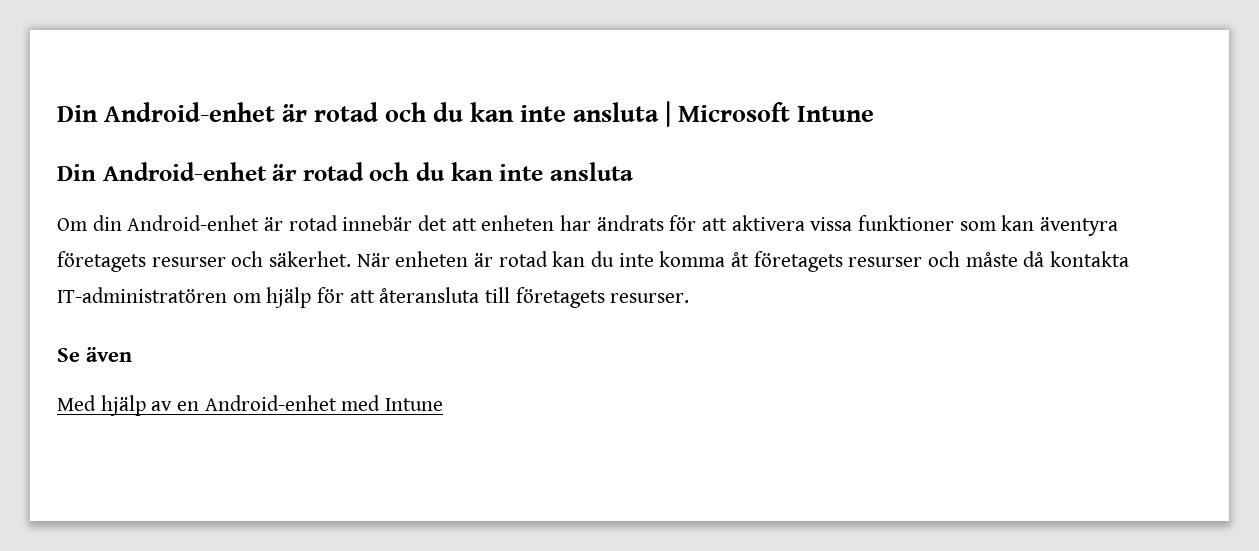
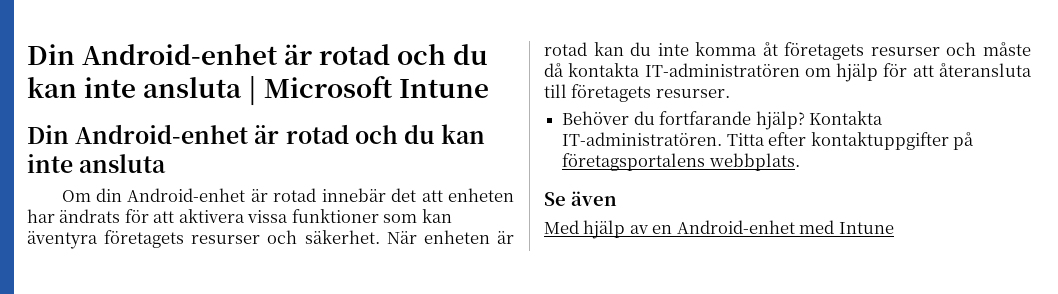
(690, 298) none -> [562,111,883,130] [562,132,974,150] [562,153,800,171] // Behöver du fortfarande hjälp? Kontakta IT-administratören. Titta efter kontaktuppgifter på företagsportalens webbplats.

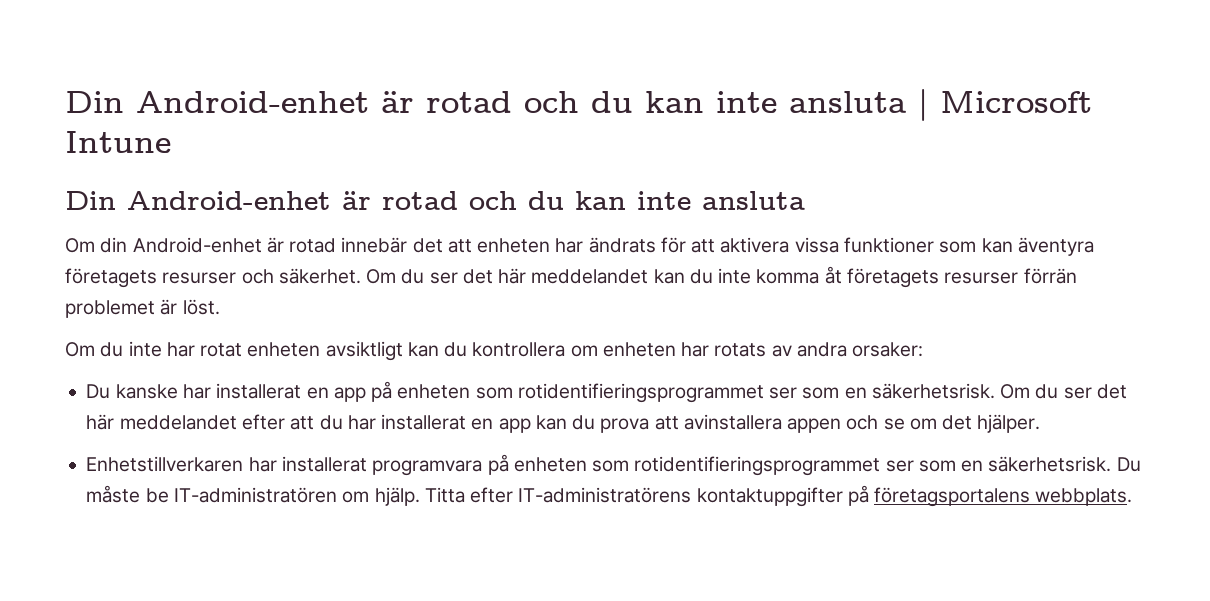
[386,230,515,244] [544,42,587,56] När enheten är rotad -> [366,268,649,284] Om du ser det här meddelandet
[946,42,1031,56] [544,63,1032,82] [544,84,730,102] [562,111,883,130] [562,132,723,146] och måste då kontakta IT-administratören om hjälp för att återansluta till företagets resurser. // Behöver du fortfarande hjälp? Kontakta IT-administratören. -> [1023,268,1077,284] [65,299,220,318] [65,341,924,361] [86,381,1127,403] [86,414,1041,433] [86,454,1141,476] [86,485,420,506] förrän problemet är löst. // Om du inte har rotat enheten avsiktligt kan du kontrollera om enheten har rotats av andra orsaker: // Du kanske har installerat en app på enheten som rotidentifieringsprogrammet ser som en säkerhetsrisk. Om du ser det här meddelandet efter att du har installerat en app kan du prova att avinstallera appen och se om det hjälper. // Enhetstillverkaren har installerat programvara på enheten som rotidentifieringsprogrammet ser som en säkerhetsrisk. Du måste be IT-administratören om hjälp.
(807, 139) none -> [518,487,692,503] IT-administratörens
[544,191,617,206] [544,220,894,239] // Se även // Med hjälp av en Android-enhet med Intune -> (1133, 497) none

